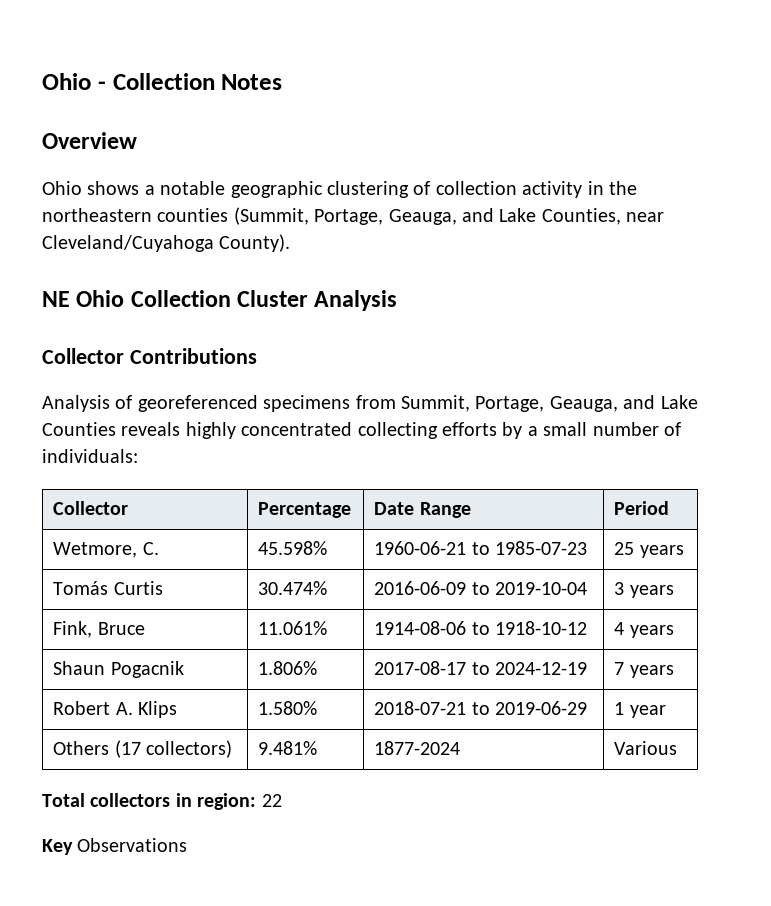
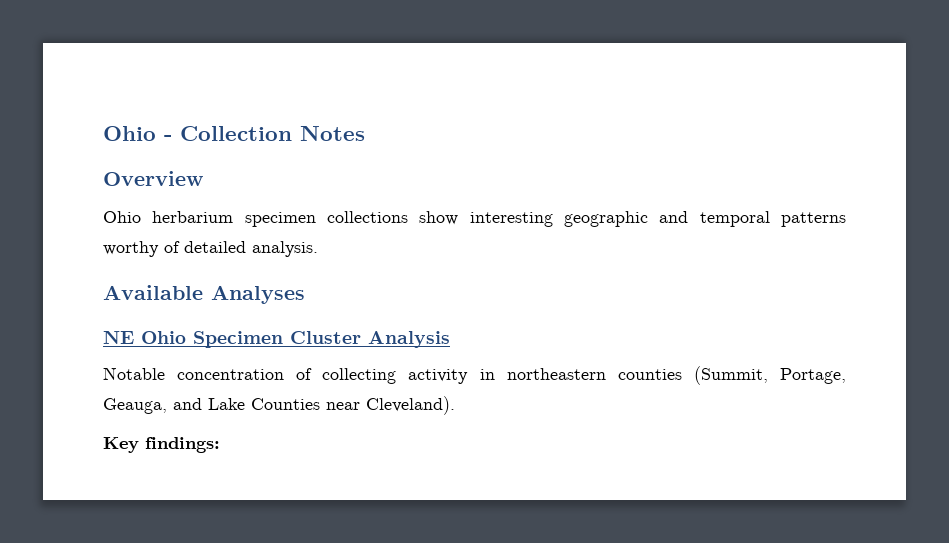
[87,181,517,198] shows a notable geographic clustering of collection -> [152,211,847,227] [103,241,318,257] [103,285,305,304] [103,331,450,348] [103,367,397,384] herbarium specimen collections show interesting geographic and temporal patterns worthy of detailed analysis. // Available Analyses // NE Ohio Specimen Cluster Analysis // Notable concentration of collecting
[608,181,637,195] the -> (495, 374) none
[541,208,665,225] [42,234,291,252] [42,290,398,311] [42,348,257,364] [42,395,698,412] [42,422,681,439] [42,449,138,463] [53,501,129,515] [258,502,352,518] [374,502,471,518] [614,501,670,515] [53,542,159,558] [258,541,328,555] [374,541,587,555] [614,542,684,558] [53,581,163,595] [258,581,328,595] [374,581,587,595] [614,582,674,598] [53,621,145,638] [258,621,328,635] [374,621,587,635] [614,622,674,638] [53,661,184,678] [258,661,318,675] [374,661,587,675] [614,662,674,678] [53,701,177,718] [258,701,318,715] [374,701,587,715] [614,702,666,718] [53,740,232,758] [258,741,318,755] [374,741,461,755] [614,741,678,755] [42,793,282,810] Counties, near Cleveland/Cuyahoga County). // NE Ohio Collection Cluster Analysis // Collector Contributions // Analysis of georeferenced specimens from Summit, Portage, Geauga, and Lake Counties reveals highly concentrated collecting efforts by a small number of individuals: // Collector | Percentage | Date Range | Period // Wetmore, C. | 45.598% | 1960-06-21 to 1985-07-23 | 25 years // Tomás Curtis | 30.474% | 2016-06-09 to 2019-10-04 | 3 years // Fink, Bruce | 11.061% | 1914-08-06 to 1918-10-12 | 4 years // Shaun Pogacnik | 1.806% | 2017-08-17 to 2024-12-19 | 7 years // Robert A. Klips | 1.580% | 2018-07-21 to 2019-06-29 | 1 year // Others (17 collectors) | 9.481% | 1877-2024 | Various // Total collectors in region: 22 -> [251,396,455,415] Counties near Cleveland).
[77,838,188,852] Observations -> [145,437,220,453] findings:

